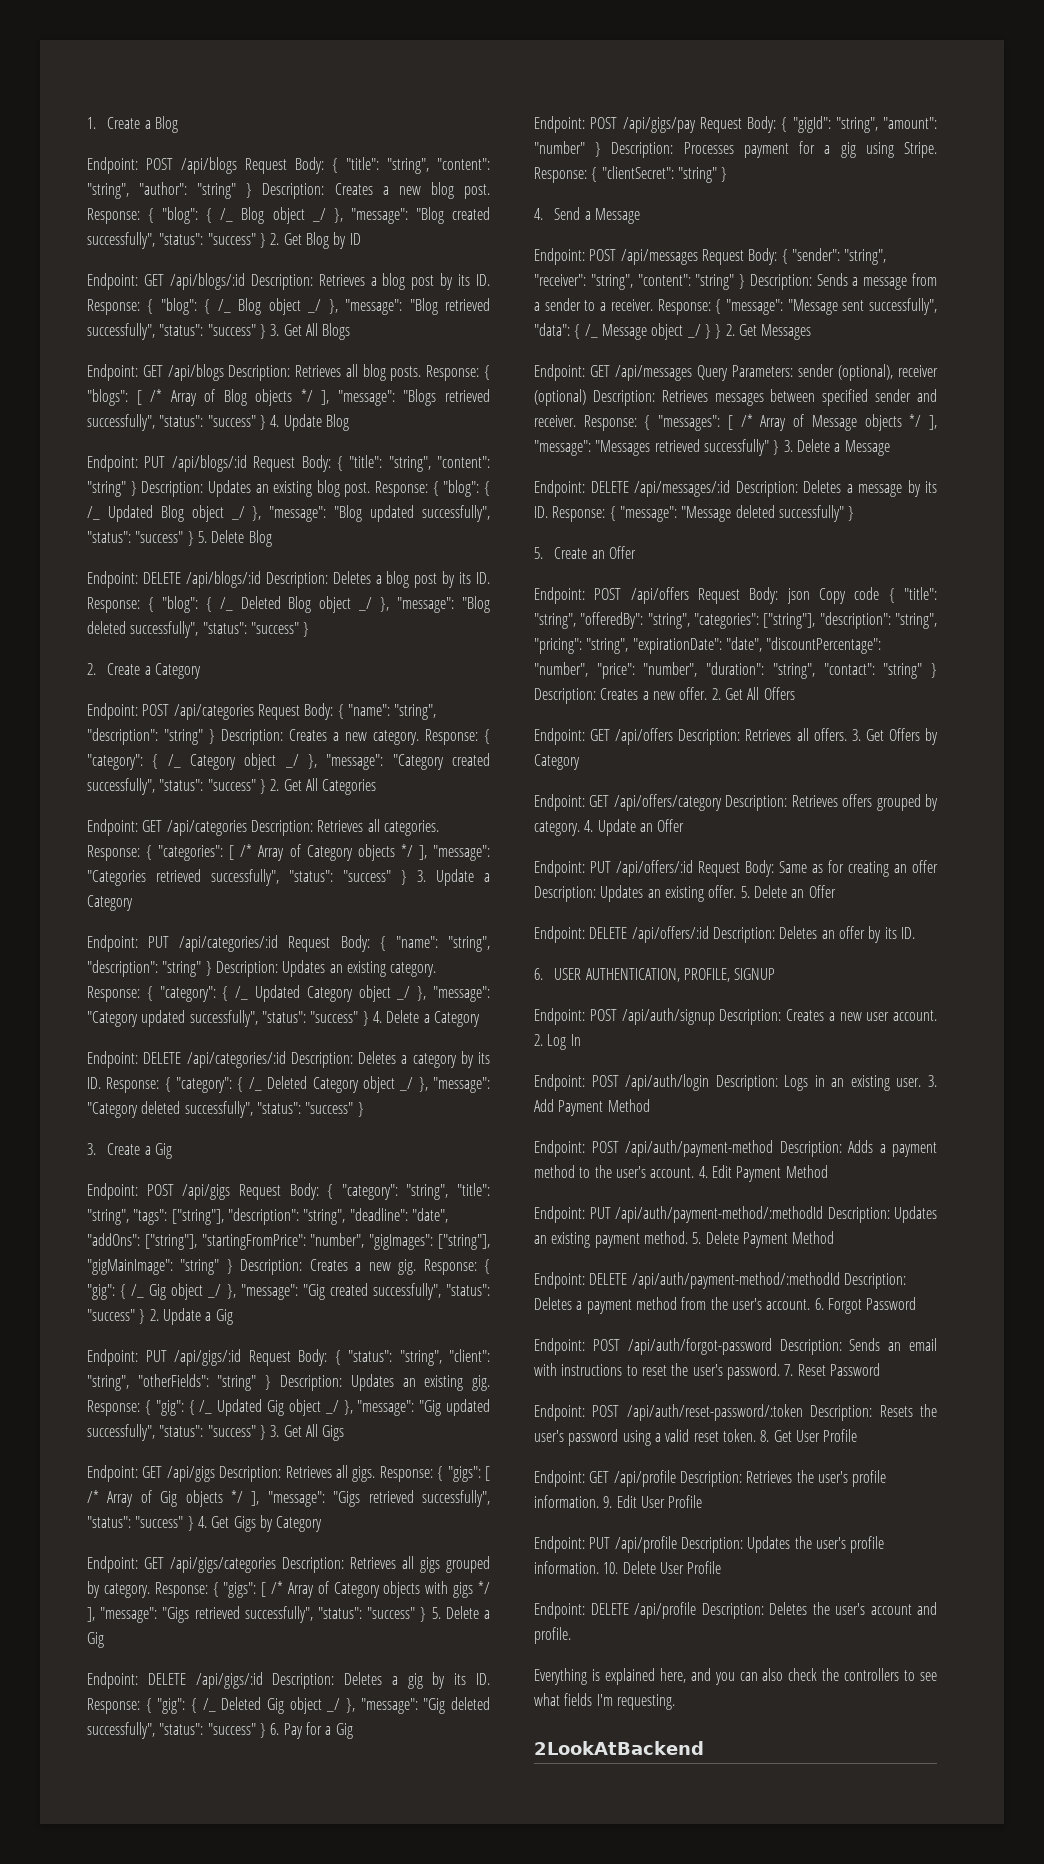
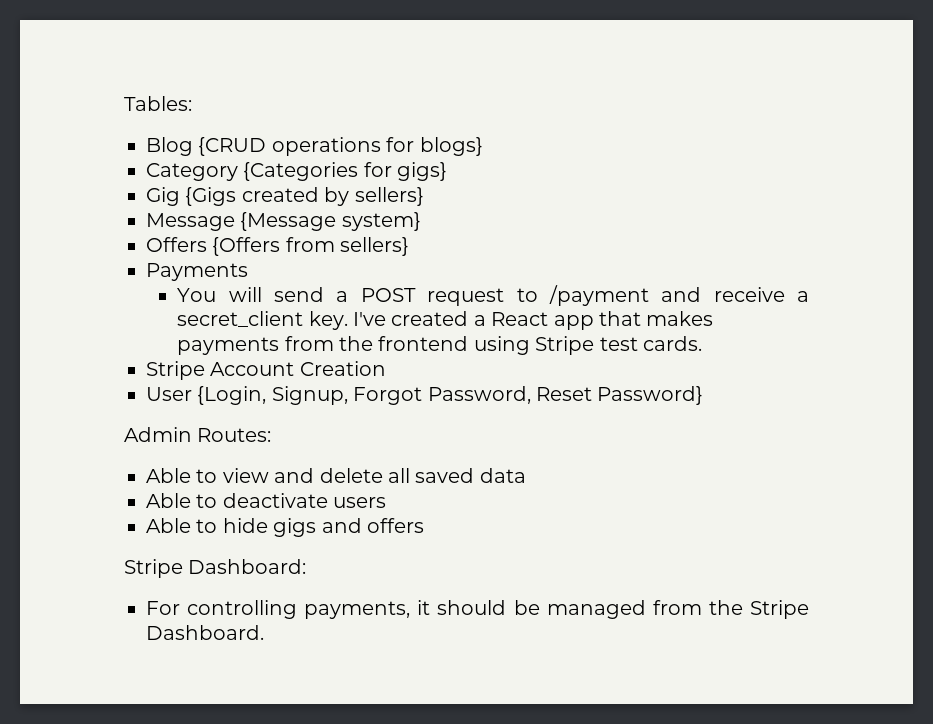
[87,116,178,133] [87,157,491,174] [87,182,490,199] [87,207,491,224] [87,232,361,249] [87,273,490,290] [87,298,490,315] [87,323,351,340] [87,364,490,381] [87,389,491,406] [87,414,349,431] [87,455,491,472] [87,480,490,497] [87,505,490,522] [87,530,272,547] [87,571,490,588] [87,596,491,613] [87,621,310,638] [87,663,201,679] [87,703,437,720] [87,728,490,745] [87,753,491,770] [87,778,377,795] [87,819,439,836] [87,844,491,861] [87,869,490,886] [87,895,133,911] [87,935,491,952] [87,960,437,977] [87,985,490,1002] [87,1010,480,1027] [87,1051,490,1068] [87,1076,490,1093] [87,1101,364,1118] [87,1143,172,1159] [87,1183,490,1200] [87,1208,448,1225] [87,1233,491,1250] [87,1259,491,1275] [87,1283,490,1300] [87,1308,233,1325] [87,1349,491,1366] [87,1374,490,1391] [87,1399,490,1416] [87,1424,345,1441] [87,1465,490,1482] [87,1490,490,1507] [87,1515,323,1532] [87,1556,490,1573] [87,1581,491,1598] [87,1606,490,1623] [87,1632,104,1648] [87,1672,490,1689] [87,1697,490,1714] [87,1722,353,1739] [534,116,937,133] [534,141,937,158] [534,166,728,183] [534,207,640,224] [534,248,887,265] [534,273,938,290] [534,298,937,315] [534,323,812,340] [534,364,938,381] [534,389,937,406] [534,414,937,431] [534,439,890,456] [534,480,937,497] [534,505,855,522] [534,546,636,559] [534,587,937,604] [534,612,937,629] [534,637,882,654] [534,662,937,679] [534,687,795,704] [534,728,939,745] [534,754,580,770] [534,794,938,811] [534,819,685,836] [534,860,938,877] [534,885,836,902] [534,926,915,943] [534,968,776,982] [534,1008,937,1025] [534,1034,581,1050] [534,1074,937,1091] [534,1099,650,1116] [534,1140,937,1157] [534,1165,828,1182] [534,1206,937,1223] [534,1231,835,1248] [534,1272,906,1289] [534,1297,917,1314] [534,1338,937,1355] [534,1363,880,1380] [534,1404,938,1421] [534,1429,858,1446] [534,1470,887,1487] [534,1495,703,1508] [534,1536,885,1553] [534,1561,722,1574] [534,1602,937,1619] [534,1627,571,1644] [534,1668,937,1685] [534,1693,675,1710] [534,1741,704,1755] 1. Create a Blog // Endpoint: POST /api/blogs Request Body: { "title": "string", "content": "string", "author": "string" } Description: Creates a new blog post. Response: { "blog": { /_ Blog object _/ }, "message": "Blog created successfully", "status": "success" } 2. Get Blog by ID // Endpoint: GET /api/blogs/:id Description: Retrieves a blog post by its ID. Response: { "blog": { /_ Blog object _/ }, "message": "Blog retrieved successfully", "status": "success" } 3. Get All Blogs // Endpoint: GET /api/blogs Description: Retrieves all blog posts. Response: { "blogs": [ /* Array of Blog objects */ ], "message": "Blogs retrieved successfully", "status": "success" } 4. Update Blog // Endpoint: PUT /api/blogs/:id Request Body: { "title": "string", "content": "string" } Description: Updates an existing blog post. Response: { "blog": { /_ Updated Blog object _/ }, "message": "Blog updated successfully", "status": "success" } 5. Delete Blog // Endpoint: DELETE /api/blogs/:id Description: Deletes a blog post by its ID. Response: { "blog": { /_ Deleted Blog object _/ }, "message": "Blog deleted successfully", "status": "success" } // 2. Create a Category // Endpoint: POST /api/categories Request Body: { "name": "string", "description": "string" } Description: Creates a new category. Response: { "category": { /_ Category object _/ }, "message": "Category created successfully", "status": "success" } 2. Get All Categories // Endpoint: GET /api/categories Description: Retrieves all categories. Response: { "categories": [ /* Array of Category objects */ ], "message": "Categories retrieved successfully", "status": "success" } 3. Update a Category // Endpoint: PUT /api/categories/:id Request Body: { "name": "string", "description": "string" } Description: Updates an existing category. Response: { "category": { /_ Updated Category object _/ }, "message": "Category updated successfully", "status": "success" } 4. Delete a Category // Endpoint: DELETE /api/categories/:id Description: Deletes a category by its ID. Response: { "category": { /_ Deleted Category object _/ }, "message": "Category deleted successfully", "status": "success" } // 3. Create a Gig // Endpoint: POST /api/gigs Request Body: { "category": "string", "title": "string", "tags": ["string"], "description": "string", "deadline": "date", "addOns": ["string"], "startingFromPrice": "number", "gigImages": ["string"], "gigMainImage": "string" } Description: Creates a new gig. Response: { "gig": { /_ Gig object _/ }, "message": "Gig created successfully", "status": "success" } 2. Update a Gig // Endpoint: PUT /api/gigs/:id Request Body: { "status": "string", "client": "string", "otherFields": "string" } Description: Updates an existing gig. Response: { "gig": { /_ Updated Gig object _/ }, "message": "Gig updated successfully", "status": "success" } 3. Get All Gigs // Endpoint: GET /api/gigs Description: Retrieves all gigs. Response: { "gigs": [ /* Array of Gig objects */ ], "message": "Gigs retrieved successfully", "status": "success" } 4. Get Gigs by Category // Endpoint: GET /api/gigs/categories Description: Retrieves all gigs grouped by category. Response: { "gigs": [ /* Array of Category objects with gigs */ ], "message": "Gigs retrieved successfully", "status": "success" } 5. Delete a Gig // Endpoint: DELETE /api/gigs/:id Description: Deletes a gig by its ID. Response: { "gig": { /_ Deleted Gig object _/ }, "message": "Gig deleted successfully", "status": "success" } 6. Pay for a Gig // Endpoint: POST /api/gigs/pay Request Body: { "gigId": "string", "amount": "number" } Description: Processes payment for a gig using Stripe. Response: { "clientSecret": "string" } // 4. Send a Message // Endpoint: POST /api/messages Request Body: { "sender": "string", "receiver": "string", "content": "string" } Description: Sends a message from a sender to a receiver. Response: { "message": "Message sent successfully", "data": { /_ Message object _/ } } 2. Get Messages // Endpoint: GET /api/messages Query Parameters: sender (optional), receiver (optional) Description: Retrieves messages between specified sender and receiver. Response: { "messages": [ /* Array of Message objects */ ], "message": "Messages retrieved successfully" } 3. Delete a Message // Endpoint: DELETE /api/messages/:id Description: Deletes a message by its ID. Response: { "message": "Message deleted successfully" } // 5. Create an Offer // Endpoint: POST /api/offers Request Body: json Copy code { "title": "string", "offeredBy": "string", "categories": ["string"], "description": "string", "pricing": "string", "expirationDate": "date", "discountPercentage": "number", "price": "number", "duration": "string", "contact": "string" } Description: Creates a new offer. 2. Get All Offers // Endpoint: GET /api/offers Description: Retrieves all offers. 3. Get Offers by Category // Endpoint: GET /api/offers/category Description: Retrieves offers grouped by category. 4. Update an Offer // Endpoint: PUT /api/offers/:id Request Body: Same as for creating an offer Description: Updates an existing offer. 5. Delete an Offer // Endpoint: DELETE /api/offers/:id Description: Deletes an offer by its ID. // 6. USER AUTHENTICATION, PROFILE, SIGNUP // Endpoint: POST /api/auth/signup Description: Creates a new user account. 2. Log In // Endpoint: POST /api/auth/login Description: Logs in an existing user. 3. Add Payment Method // Endpoint: POST /api/auth/payment-method Description: Adds a payment method to the user's account. 4. Edit Payment Method // Endpoint: PUT /api/auth/payment-method/:methodId Description: Updates an existing payment method. 5. Delete Payment Method // Endpoint: DELETE /api/auth/payment-method/:methodId Description: Deletes a payment method from the user's account. 6. Forgot Password // Endpoint: POST /api/auth/forgot-password Description: Sends an email with instructions to reset the user's password. 7. Reset Password // Endpoint: POST /api/auth/reset-password/:token Description: Resets the user's password using a valid reset token. 8. Get User Profile // Endpoint: GET /api/profile Description: Retrieves the user's profile information. 9. Edit User Profile // Endpoint: PUT /api/profile Description: Updates the user's profile information. 10. Delete User Profile // Endpoint: DELETE /api/profile Description: Deletes the user's account and profile. // Everything is explained here, and you can also check the controllers to see what fields I'm requesting. // 2LookAtBackend -> [124,96,192,111] [146,137,483,156] [146,162,448,181] [146,187,424,206] [146,212,421,231] [146,237,410,256] [146,263,248,281] [177,285,809,306] [177,311,714,330] [177,336,703,355] [146,361,386,380] [146,386,704,405] [124,427,272,442] [146,468,526,483] [146,493,387,508] [146,518,424,537] [124,559,307,578] [146,600,809,619] [146,625,264,640] Tables: // Blog {CRUD operations for blogs} // Category {Categories for gigs} // Gig {Gigs created by sellers} // Message {Message system} // Offers {Offers from sellers} // Payments // You will send a POST request to /payment and receive a secret_client key. I've created a React app that makes payments from the frontend using Stripe test cards. // Stripe Account Creation // User {Login, Signup, Forgot Password, Reset Password} // Admin Routes: // Able to view and delete all saved data // Able to deactivate users // Able to hide gigs and offers // Stripe Dashboard: // For controlling payments, it should be managed from the Stripe Dashboard.

